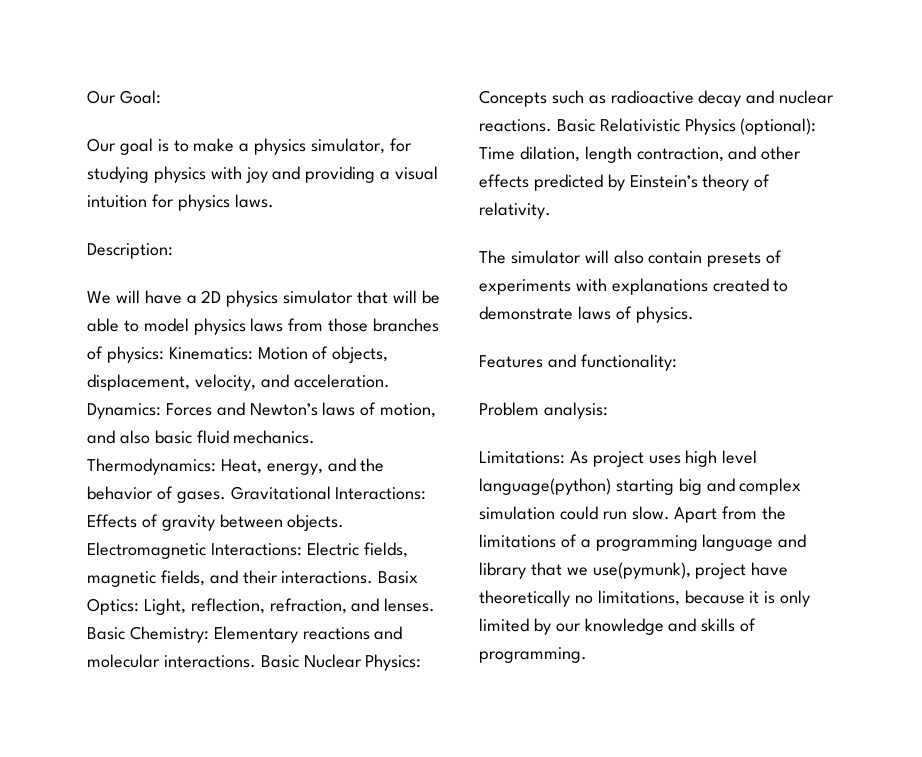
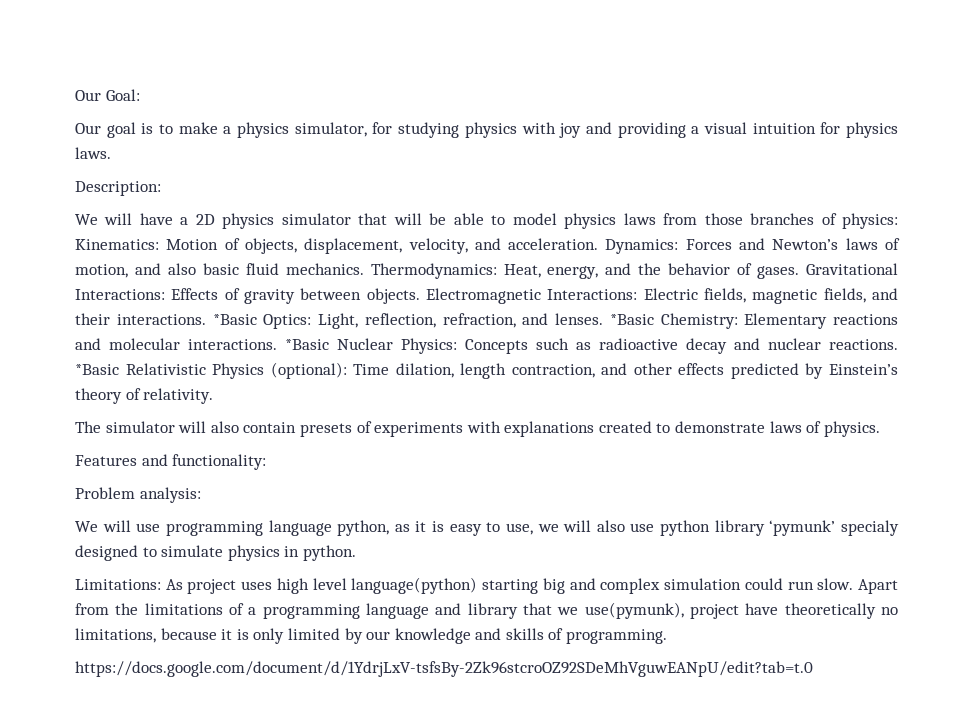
[378,571,419,584] Basix -> [212,314,257,325] *Basic
[87,627,125,640] Basic -> [609,314,654,325] *Basic
[260,655,299,668] Basic -> [285,339,329,350] *Basic
[556,119,595,132] Basic -> [75,364,119,375] *Basic
(608, 410) none -> [75,520,900,536] [75,545,356,561] // We will use programming language python, as it is easy to use, we will also use python library ‘pymunk’ specialy designed to simulate physics in python.
(587, 655) none -> [75,661,813,677] // https://docs.google.com/document/d/1YdrjLxV-tsfsBy-2Zk96stcroOZ92SDeMhVguwEANpU/edit?tab=t.0

